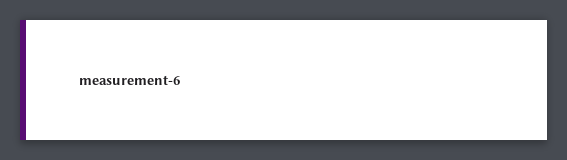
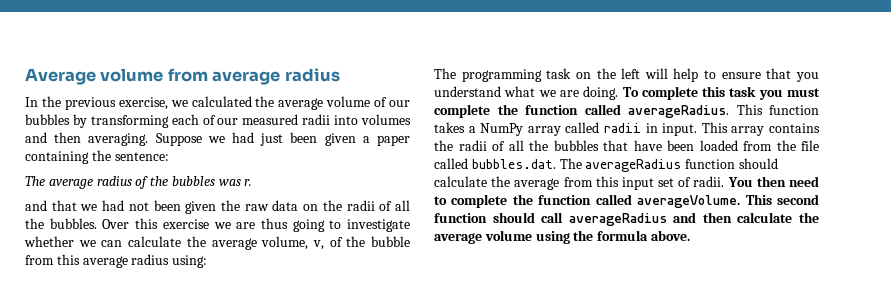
[79,75,180,85] measurement-6 -> [25,68,340,85] [25,96,410,110] [25,114,412,128] [25,132,410,146] [25,150,169,164] [25,176,253,189] [25,200,411,214] [25,218,410,232] [24,236,410,250] [25,254,208,268] [434,68,819,82] [434,86,820,100] [434,104,819,118] [434,122,820,136] [434,140,819,151] [434,158,778,172] [434,176,819,190] [434,194,819,208] [434,212,819,226] [434,230,690,244] Average volume from average radius // In the previous exercise, we calculated the average volume of our bubbles by transforming each of our measured radii into volumes and then averaging. Suppose we had just been given a paper containing the sentence: // The average radius of the bubbles was r. // and that we had not been given the raw data on the radii of all the bubbles. Over this exercise we are thus going to investigate whether we can calculate the average volume, v, of the bubble from this average radius using: // The programming task on the left will help to ensure that you understand what we are doing. To complete this task you must complete the function called averageRadius. This function takes a NumPy array called radii in input. This array contains the radii of all the bubbles that have been loaded from the file called bubbles.dat. The averageRadius function should calculate the average from this input set of radii. You then need to complete the function called averageVolume. This second function should call averageRadius and then calculate the average volume using the formula above.

